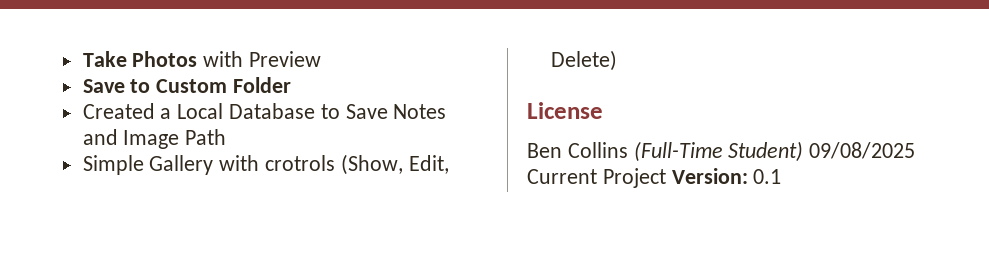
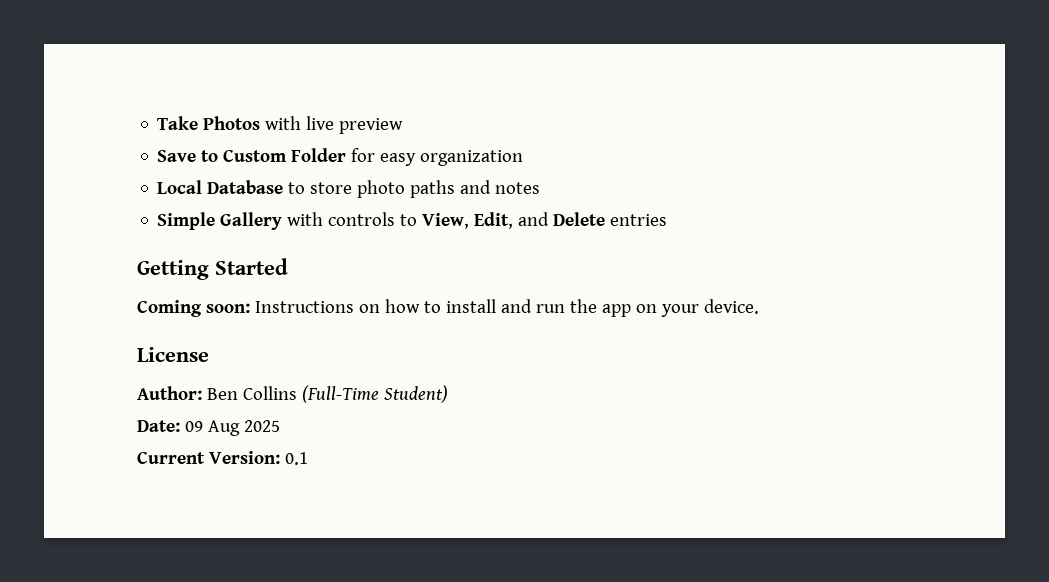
[249,51,322,67] Preview -> [306,116,404,134] live preview
[82,103,447,119] [82,129,227,149] [82,154,449,175] [550,50,617,71] // Created a Local Database to Save Notes and Image Path // Simple Gallery with crotrols (Show, Edit, Delete) -> [351,148,524,166] [157,180,541,198] [157,212,668,230] [137,258,288,280] [137,299,759,317] for easy organization // Local Database to store photo paths and notes // Simple Gallery with controls to View, Edit, and Delete entries // Getting Started // Coming soon: Instructions on how to install and run the app on your device.
(603, 110) none -> [137,386,202,400] Author:
[809,142,916,159] [527,168,666,188] 09/08/2025 Current Project -> [137,420,280,436] [137,451,205,464] // Date: 09 Aug 2025 // Current

